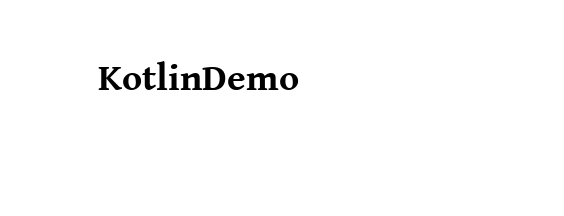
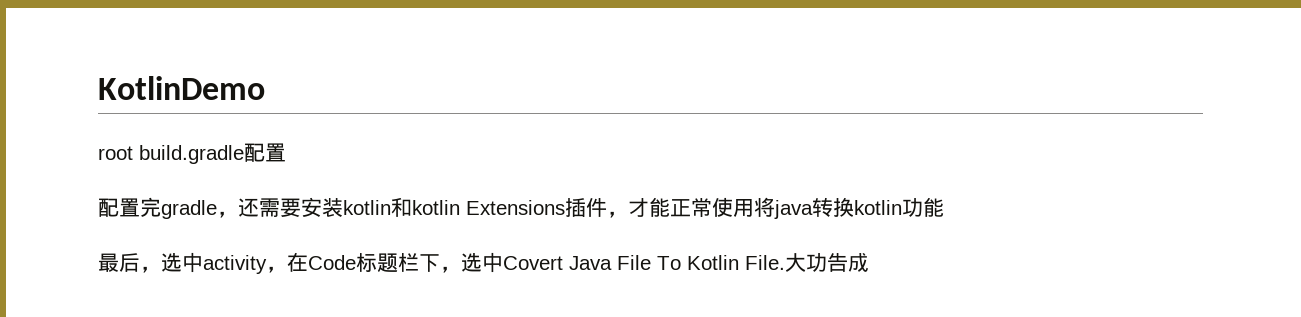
(299, 75) none -> [98,143,286,164] [98,197,944,219] [98,252,869,274] // root build.gradle配置 // 配置完gradle，还需要安装kotlin和kotlin Extensions插件，才能正常使用将java转换kotlin功能 // 最后，选中activity，在Code标题栏下，选中Covert Java File To Kotlin File.大功告成

